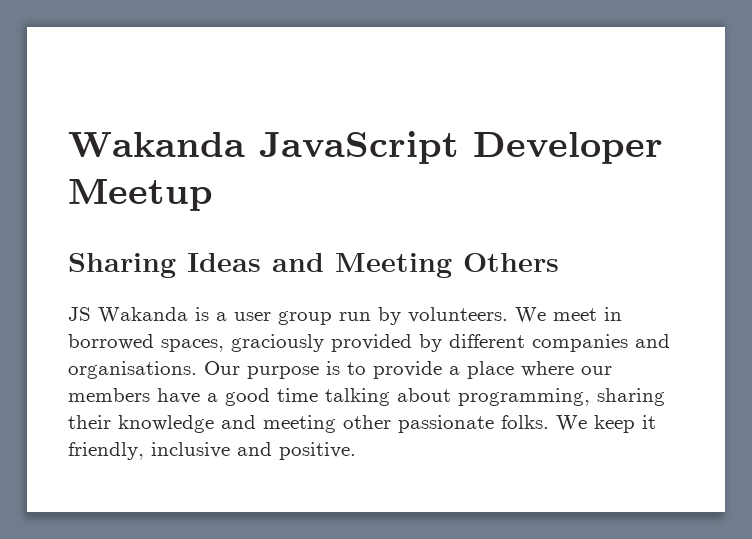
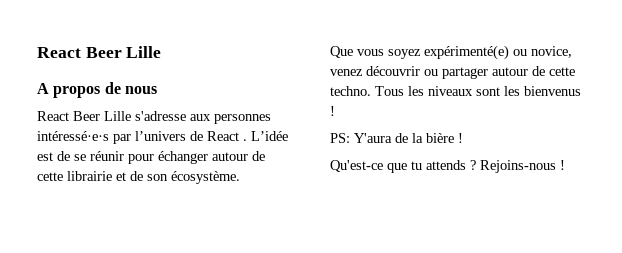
[68,131,663,164] [68,178,213,211] [68,253,559,278] [68,307,622,325] [68,334,670,352] [68,361,612,379] [68,388,665,406] [68,415,656,433] [68,442,356,460] Wakanda JavaScript Developer Meetup // Sharing Ideas and Meeting Others // JS Wakanda is a user group run by volunteers. We meet in borrowed spaces, graciously provided by different companies and organisations. Our purpose is to provide a place where our members have a good time talking about programming, sharing their knowledge and meeting other passionate folks. We keep it friendly, inclusive and positive. -> [37,46,162,58] [37,82,157,98] [37,111,271,124] [37,131,288,144] [37,151,265,164] [37,171,240,184] [330,45,572,60] [330,66,575,79] [330,86,581,96] [330,106,335,116] [330,133,463,143] [330,160,565,173] React Beer Lille // A propos de nous // React Beer Lille s'adresse aux personnes intéressé·e·s par l’univers de React . L’idée est de se réunir pour échanger autour de cette librairie et de son écosystème. // Que vous soyez expérimenté(e) ou novice, venez découvrir ou partager autour de cette techno. Tous les niveaux sont les bienvenus ! // PS: Y'aura de la bière ! // Qu'est-ce que tu attends ? Rejoins-nous !

